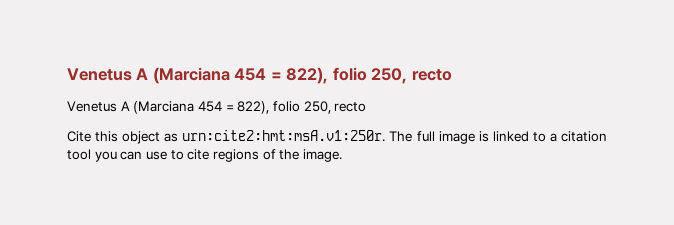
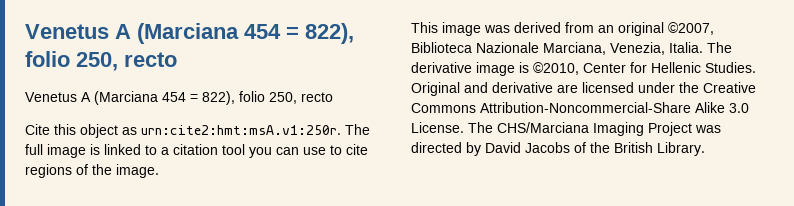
(342, 155) none -> [411,22,714,36] [411,42,732,55] [411,62,756,76] [411,82,756,96] [411,102,749,113] [411,122,721,136] [411,142,705,156] // This image was derived from an original ©2007, Biblioteca Nazionale Marciana, Venezia, Italia. The derivative image is ©2010, Center for Hellenic Studies. Original and derivative are licensed under the Creative Commons Attribution-Noncommercial-Share Alike 3.0 License. The CHS/Marciana Imaging Project was directed by David Jacobs of the British Library.

